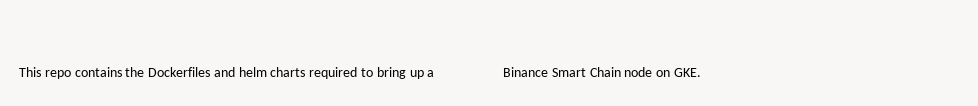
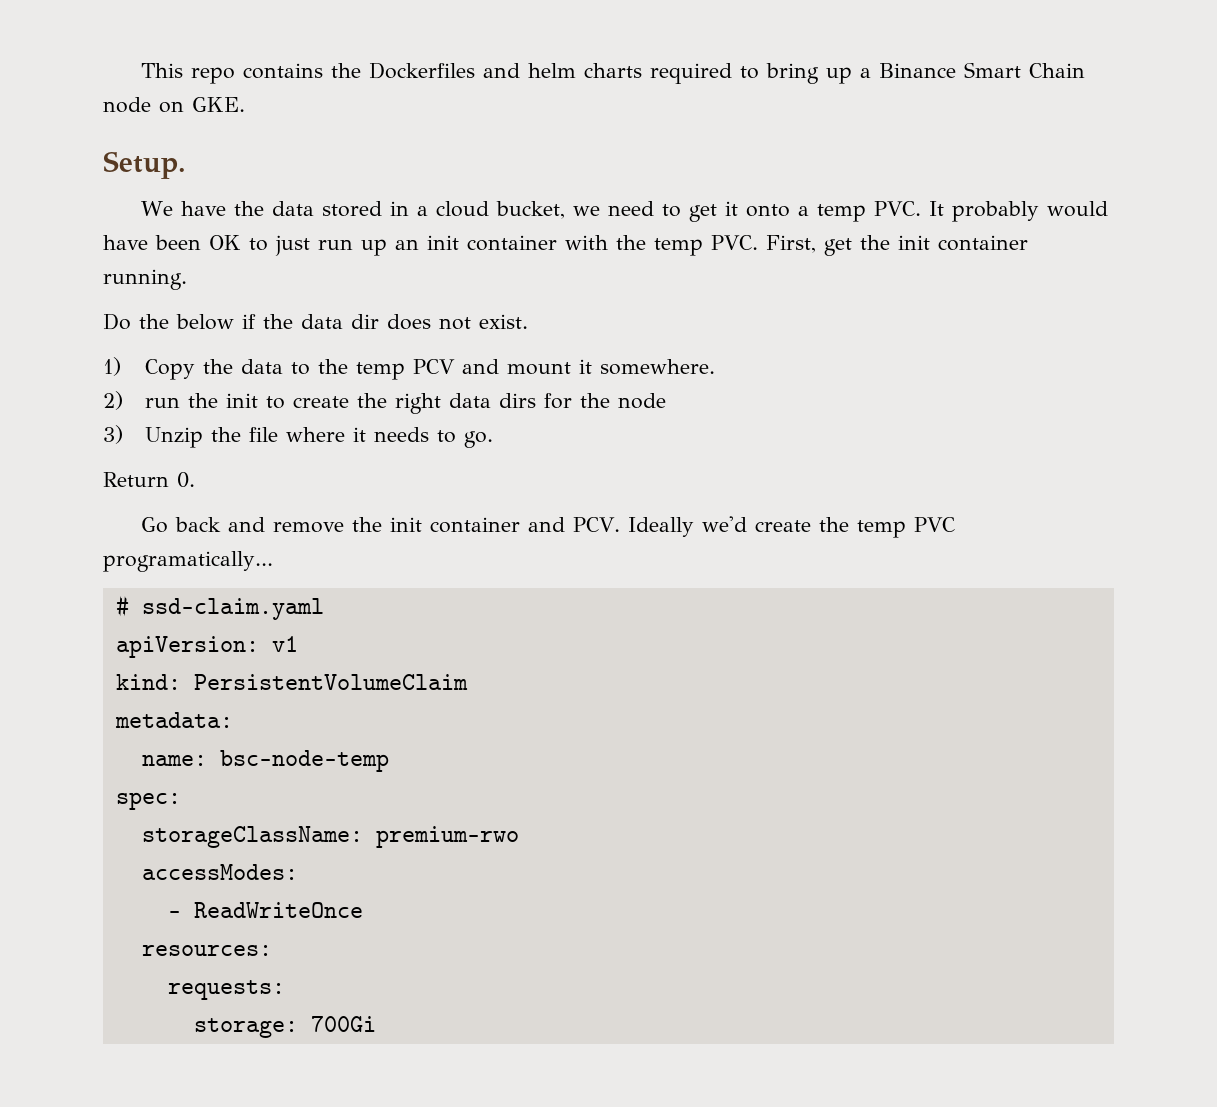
(701, 72) none -> [103,151,186,179] [141,201,1109,222] [103,235,1028,256] [103,269,187,290] [103,313,528,330] [103,357,716,380] [103,391,667,414] [103,425,494,448] [103,472,195,488] [141,516,956,538] [103,551,273,572] [115,595,324,620] [115,636,298,658] [115,674,468,690] [114,712,233,728] [141,750,389,772] [115,792,181,810] [141,826,519,848] [141,864,298,880] [167,902,363,918] [141,945,272,956] [167,980,285,1000] [193,1016,376,1038] // Setup. // We have the data stored in a cloud bucket, we need to get it onto a temp PVC. It probably would have been OK to just run up an init container with the temp PVC. First, get the init container running. // Do the below if the data dir does not exist. // 1) Copy the data to the temp PCV and mount it somewhere. // 2) run the init to create the right data dirs for the node // 3) Unzip the file where it needs to go. // Return 0. // Go back and remove the init container and PCV. Ideally we'd create the temp PVC programatically... // # ssd-claim.yaml // apiVersion: v1 // kind: PersistentVolumeClaim // metadata: // name: bsc-node-temp // spec: // storageClassName: premium-rwo // accessModes: // - ReadWriteOnce // resources: // requests: // storage: 700Gi

